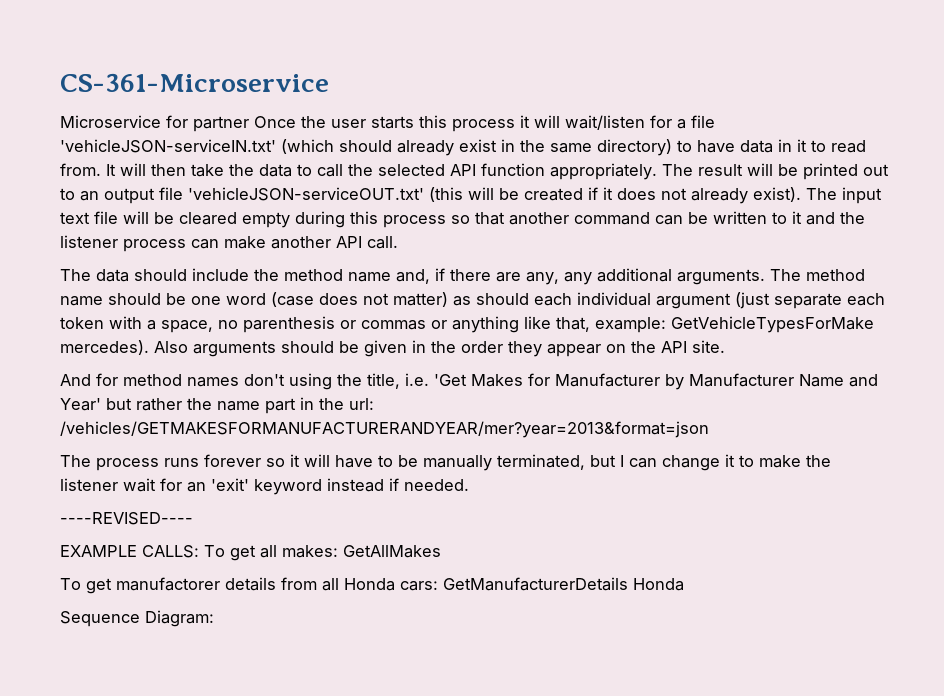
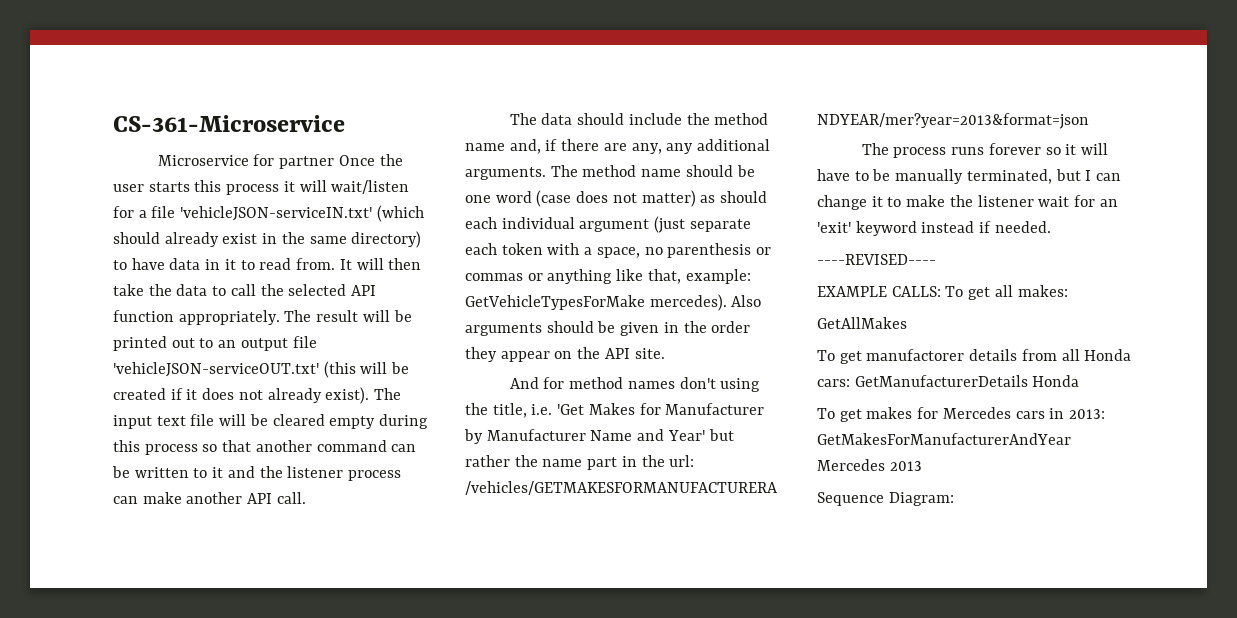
(338, 551) none -> (1068, 291) //
(684, 584) none -> [817,407,1106,422] [817,433,1071,445] [817,459,922,471] // To get makes for Mercedes cars in 2013: GetMakesForManufacturerAndYear Mercedes 2013

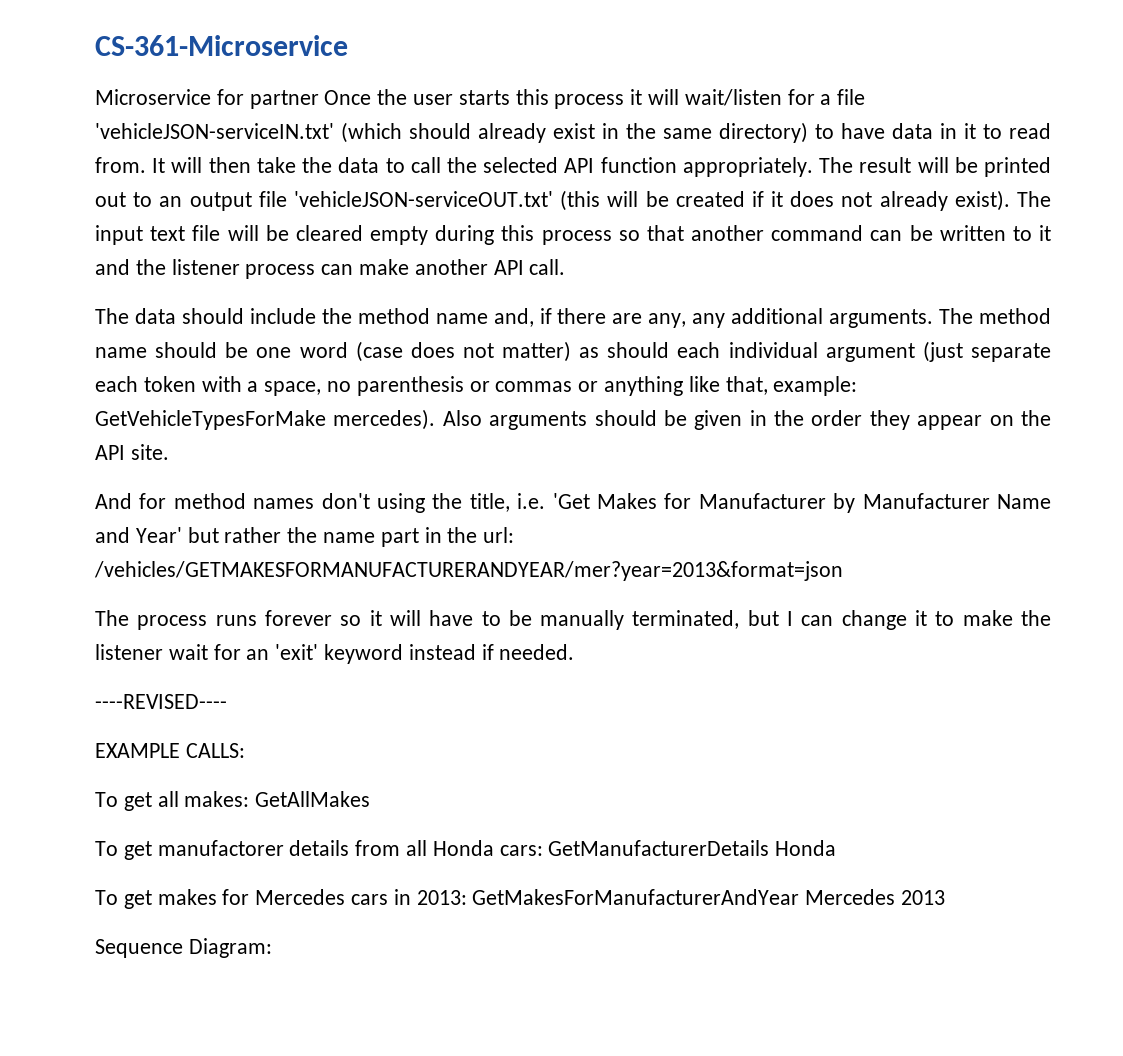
(941, 291) none -> (245, 750) //
(1068, 291) // -> (250, 799) none

